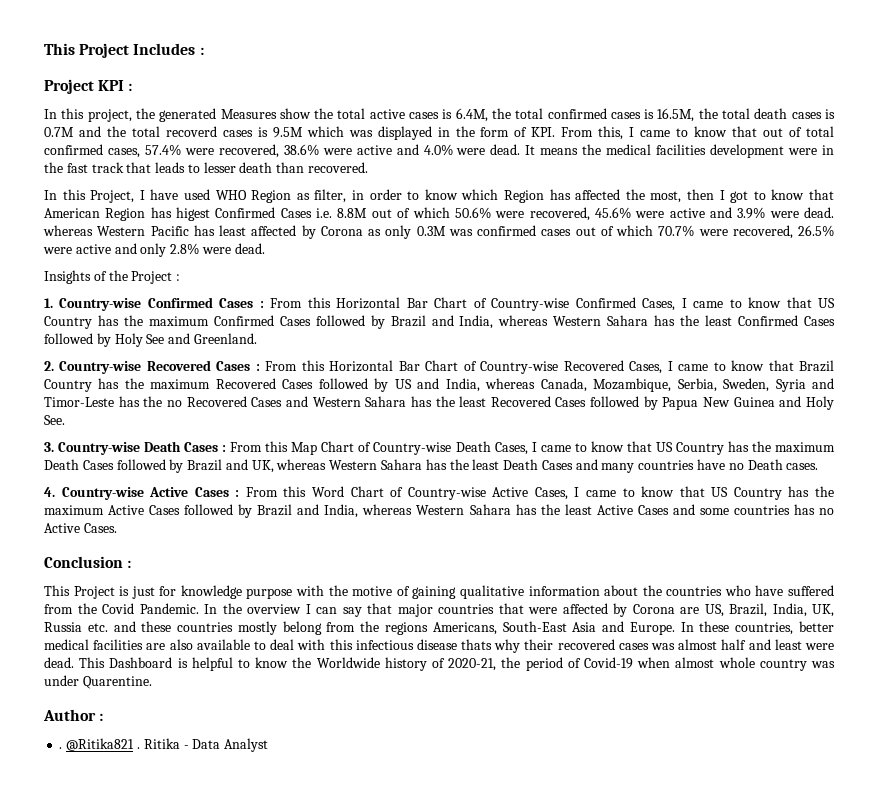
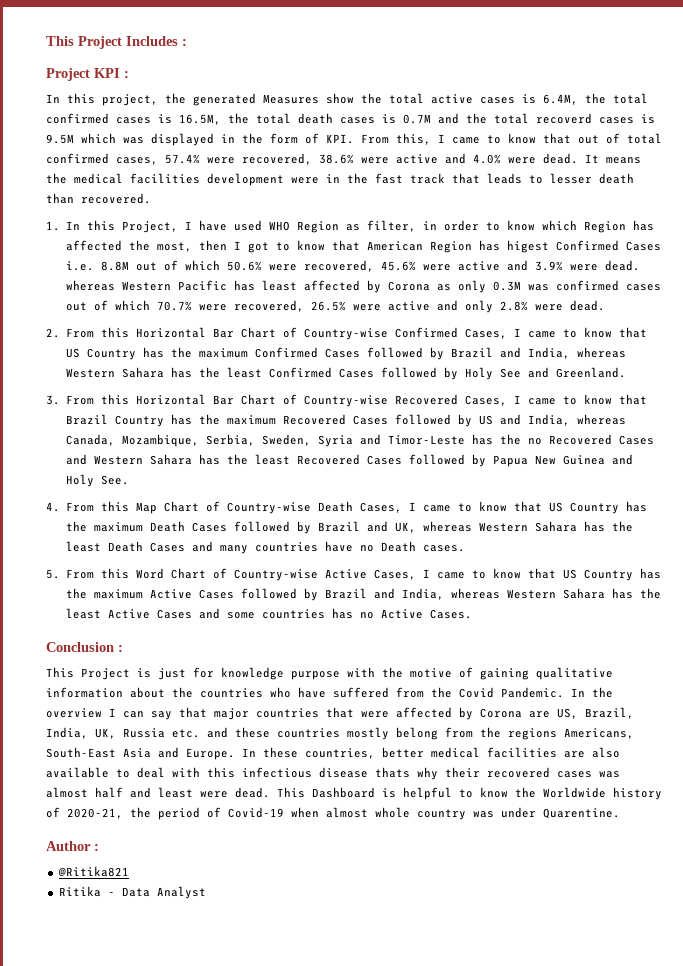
(369, 167) none -> [46,221,60,231] 1.
[44,270,181,284] [44,297,264,311] Insights of the Project : // 1. Country-wise Confirmed Cases : -> [46,328,60,338] 2.
[44,360,260,374] 2. Country-wise Recovered Cases : -> [46,395,60,405] 3.
[44,441,227,455] 3. Country-wise Death Cases : -> [46,502,60,512] 4.
[44,487,240,500] 4. Country-wise Active Cases : -> [46,569,60,579] 5.
[59,747,63,749] . -> (99, 847) none
[136,747,140,749] . -> (129, 871) //

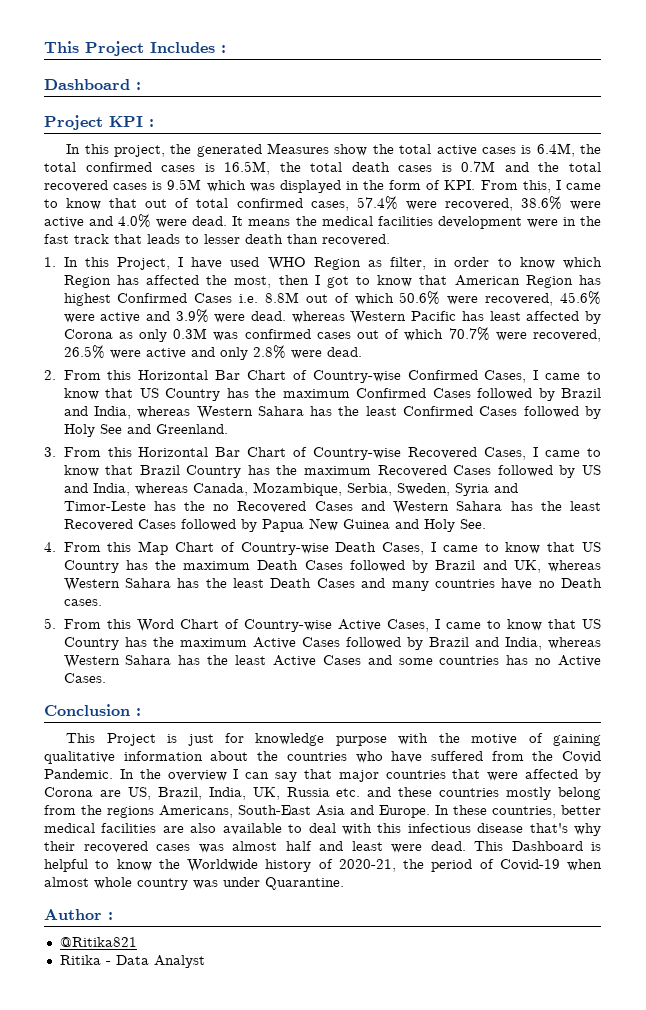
(187, 42) none -> [44,79,141,90] // Dashboard :
[536,113,592,124] recoverd -> [44,180,108,192] recovered
[506,240,549,253] higest -> [63,293,111,306] highest
[375,767,410,778] thats -> [529,823,568,833] that's
[543,808,620,819] Quarentine. -> [265,877,344,890] Quarantine.

